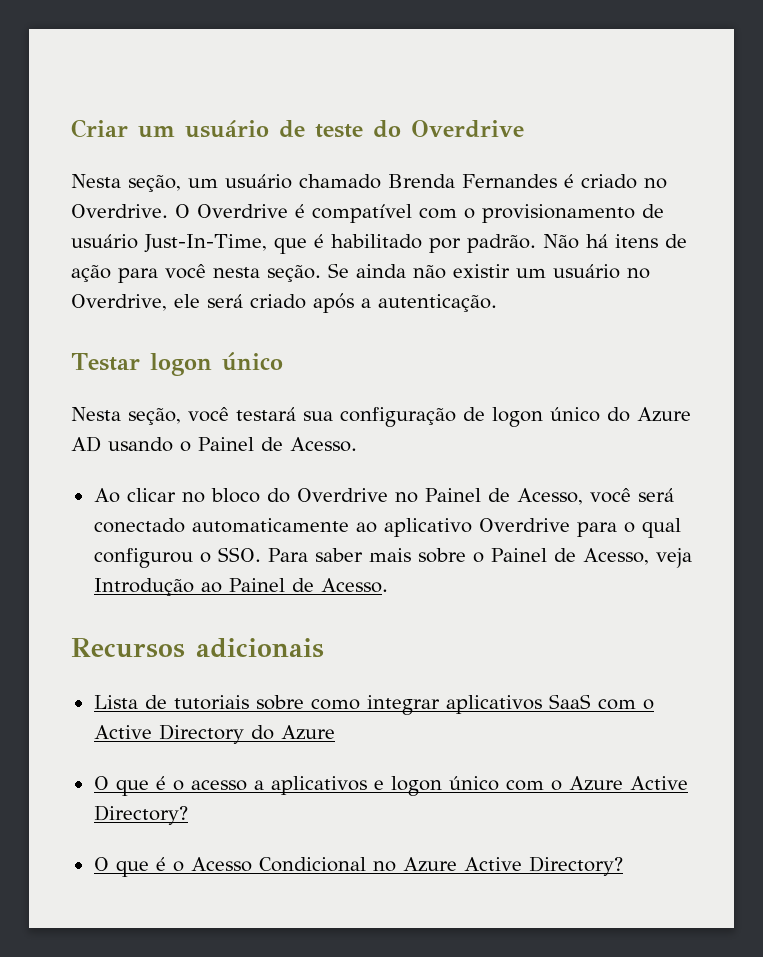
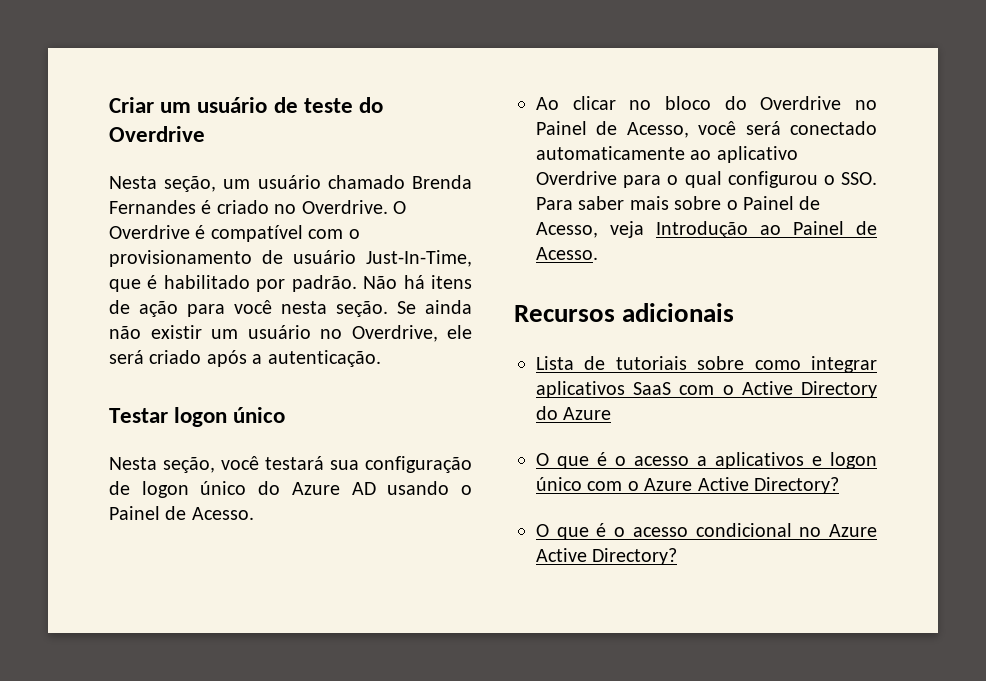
[190,857,366,872] Acesso Condicional -> [632,523,792,537] acesso condicional

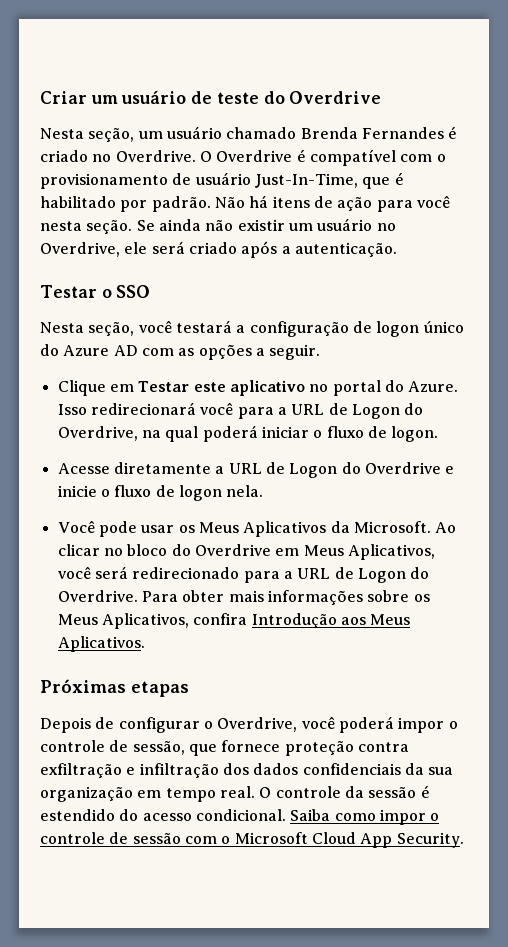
[174,407,286,427] logon único -> [101,285,151,298] o SSO
[330,460,359,470] sua -> [236,325,246,333] a
[387,481,472,495] [109,506,254,520] usando o Painel de Acesso. // -> [141,344,321,360] [57,380,459,396] [57,402,424,419] [57,425,439,442] [57,462,455,478] [57,485,264,501] [57,520,431,537] com as opções a seguir. // Clique em Testar este aplicativo no portal do Azure. Isso redirecionará você para a URL de Logon do Overdrive, na qual poderá iniciar o fluxo de logon. // Acesse diretamente a URL de Logon do Overdrive e inicie o fluxo de logon nela. // Você pode usar os Meus Aplicativos da Microsoft.
[855,100,877,110] [536,121,877,138] [536,146,798,163] [536,171,877,188] [536,196,821,210] [536,221,877,238] [536,247,598,260] [514,303,735,322] [536,356,877,373] [536,381,877,398] [536,406,612,420] [536,452,877,469] [536,477,839,494] [536,523,877,540] [536,548,678,565] no Painel de Acesso, você será conectado automaticamente ao aplicativo Overdrive para o qual configurou o SSO. Para saber mais sobre o Painel de Acesso, veja Introdução ao Painel de Acesso. // Recursos adicionais // Lista de tutoriais sobre como integrar aplicativos SaaS com o Active Directory do Azure // O que é o acesso a aplicativos e logon único com o Azure Active Directory? // O que é o acesso condicional no Azure Active Directory? -> [275,544,435,560] [57,566,430,583] [57,590,430,605] [57,613,411,629] [57,636,145,652] [40,679,189,697] [40,716,458,733] [40,740,409,756] [40,763,454,778] [40,785,430,802] [40,809,440,825] [40,832,464,848] em Meus Aplicativos, você será redirecionado para a URL de Logon do Overdrive. Para obter mais informações sobre os Meus Aplicativos, confira Introdução aos Meus Aplicativos. // Próximas etapas // Depois de configurar o Overdrive, você poderá impor o controle de sessão, que fornece proteção contra exfiltração e infiltração dos dados confidenciais da sua organização em tempo real. O controle da sessão é estendido do acesso condicional. Saiba como impor o controle de sessão com o Microsoft Cloud App Security.

